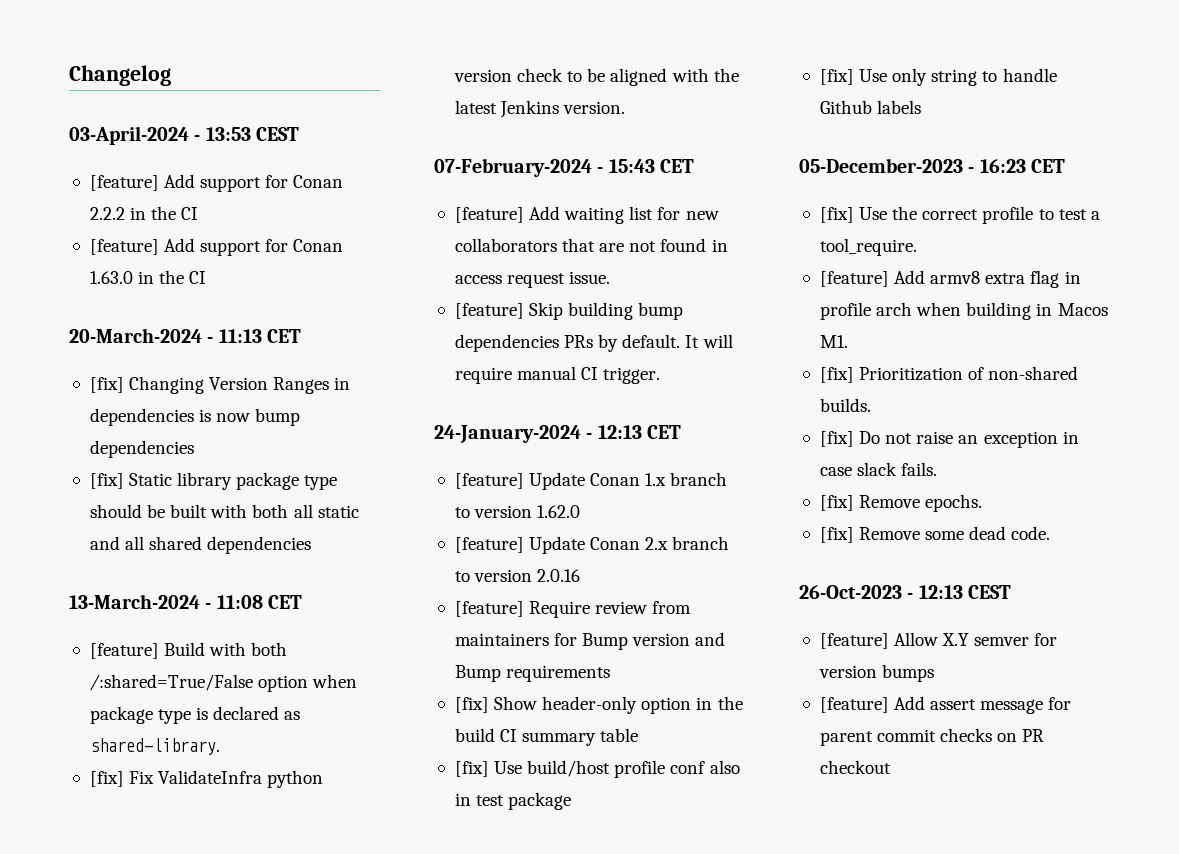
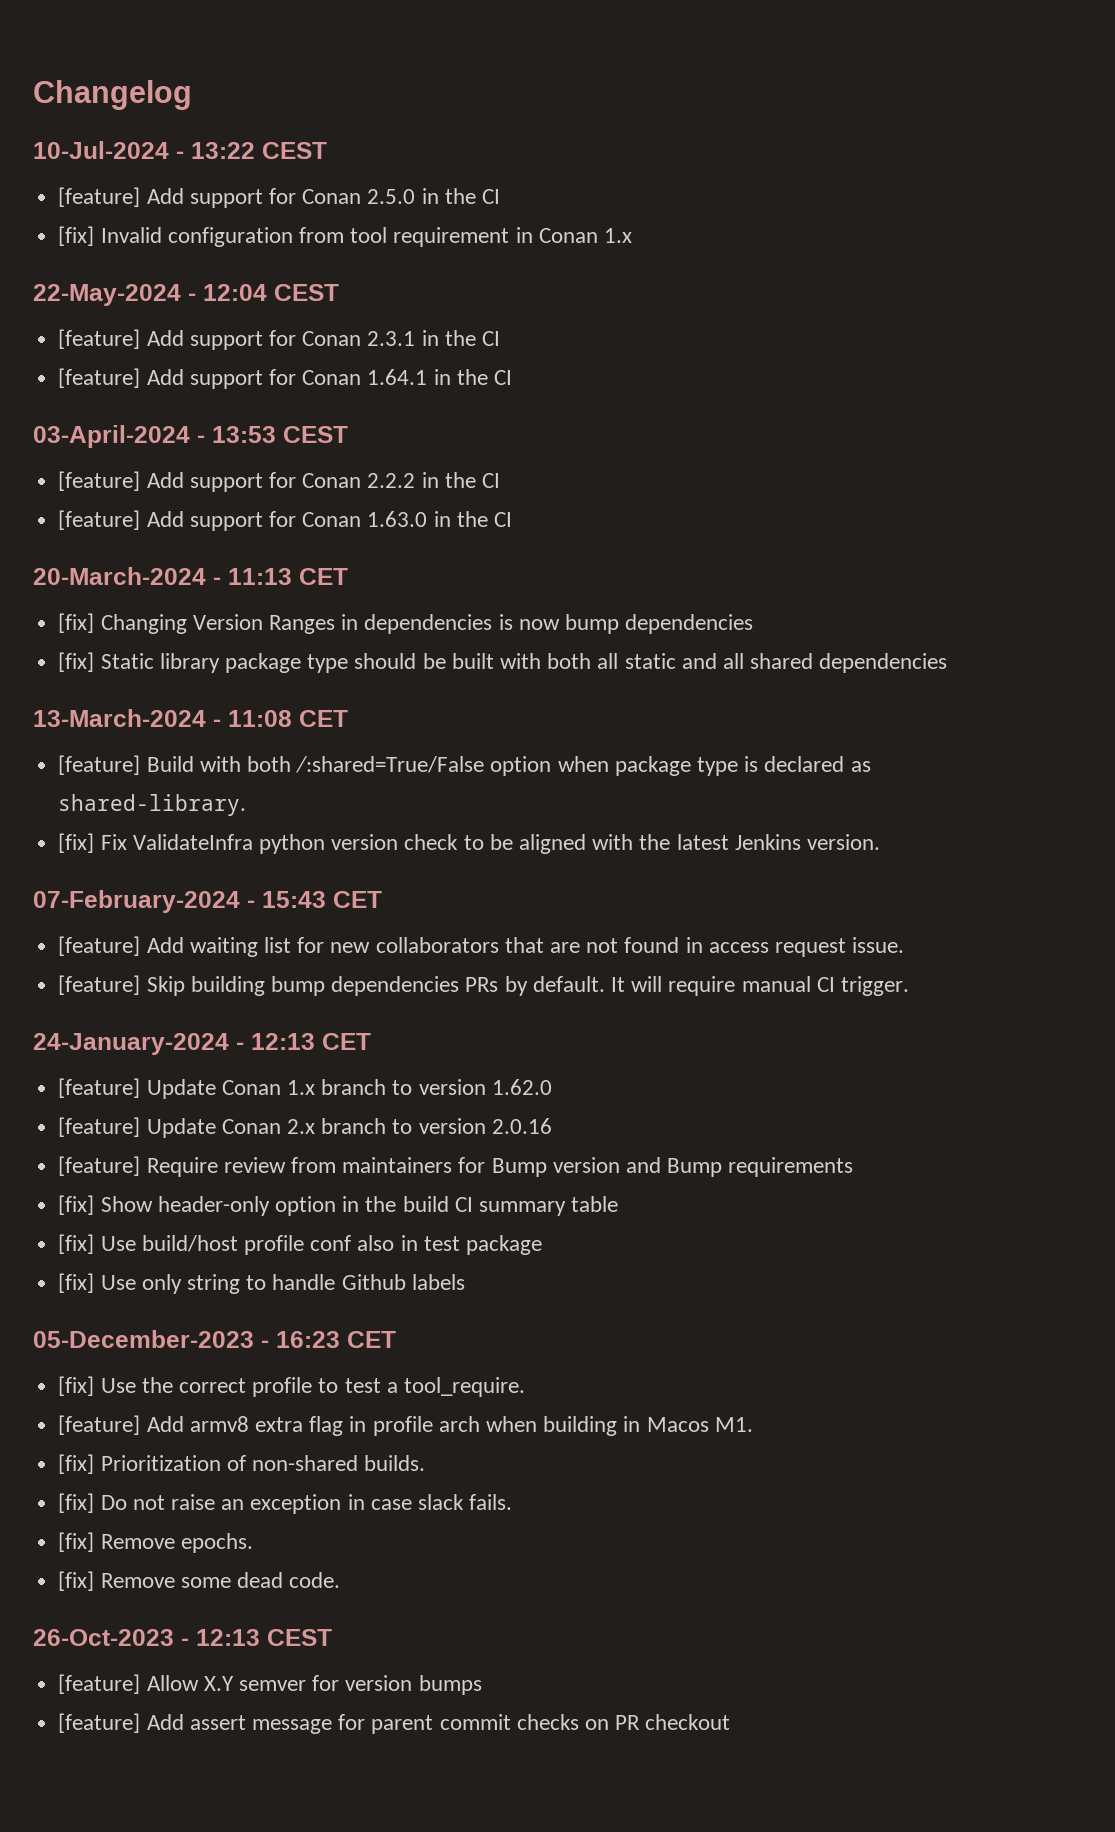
(171, 75) none -> [33,141,327,159] [58,187,500,208] [58,226,632,247] [33,284,339,306] [58,329,500,350] [58,368,512,389] // 10-Jul-2024 - 13:22 CEST // [feature] Add support for Conan 2.5.0 in the CI // [fix] Invalid configuration from tool requirement in Conan 1.x // 22-May-2024 - 12:04 CEST // [feature] Add support for Conan 2.3.1 in the CI // [feature] Add support for Conan 1.64.1 in the CI

